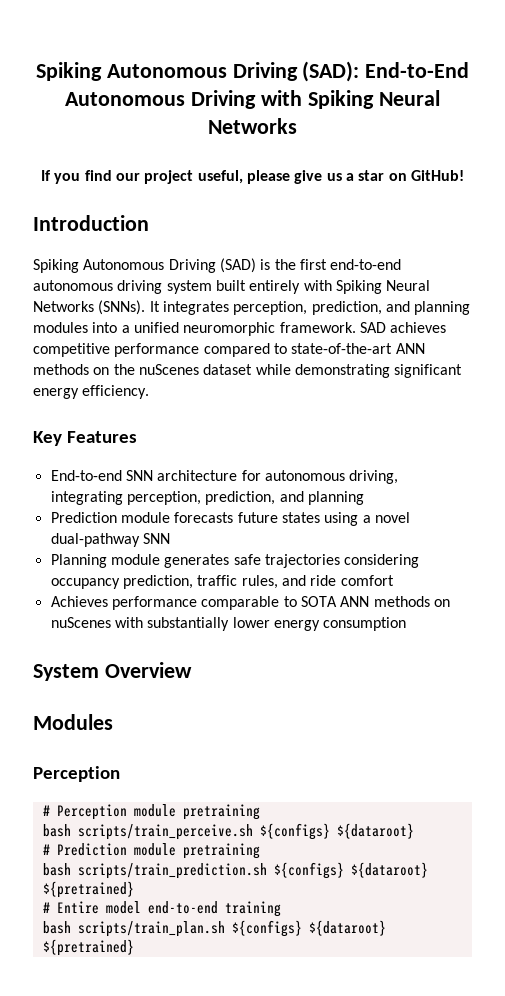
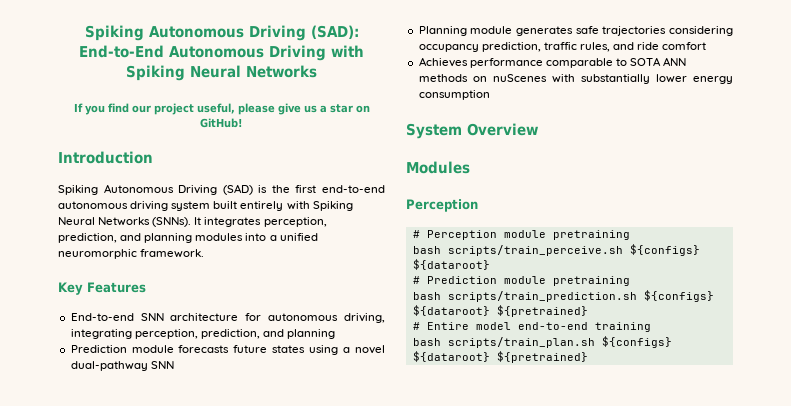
[359,322,447,333] [33,343,425,357] [33,364,463,378] [33,385,150,399] SAD achieves competitive performance compared to state-of-the-art ANN methods on the nuScenes dataset while demonstrating significant energy efficiency. -> (205, 253) none

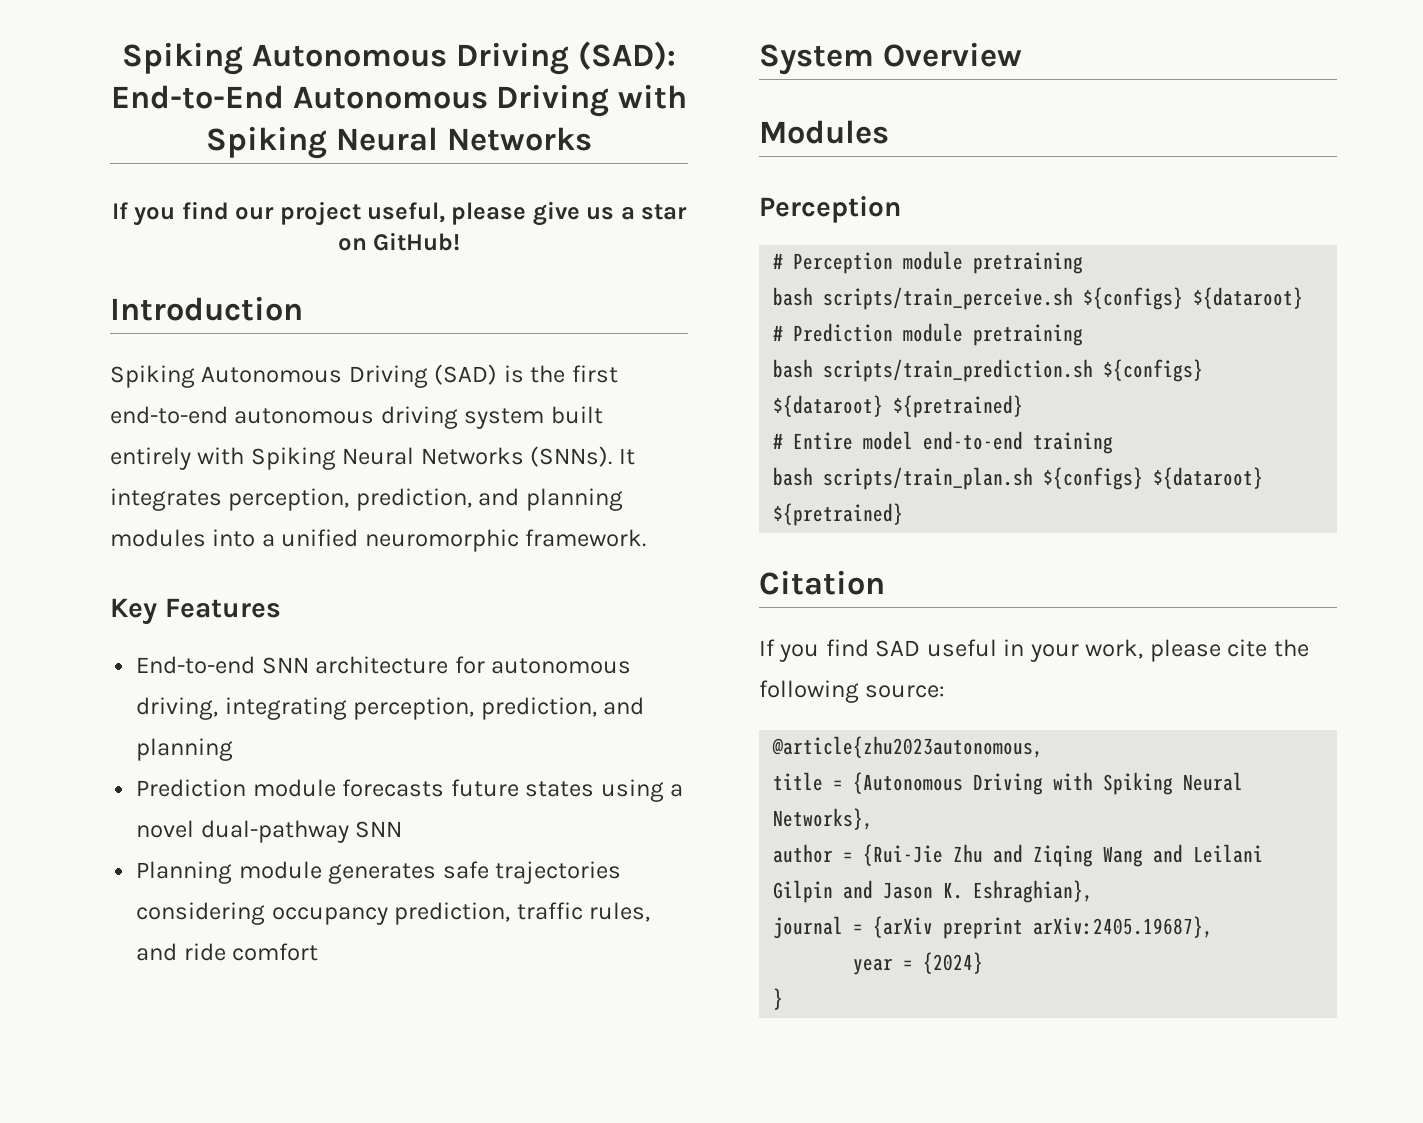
[418,57,687,68] [418,74,733,84] [418,90,490,100] // Achieves performance comparable to SOTA ANN methods on nuScenes with substantially lower energy consumption -> (319, 952) none
(588, 357) none -> [759,570,885,595] [759,639,1309,662] [759,680,946,703] [772,736,1044,758] [773,772,1244,795] [773,808,874,830] [773,844,1264,867] [773,880,1094,903] [773,916,1214,939] [853,952,984,975] [773,988,784,1010] // Citation // If you find SAD useful in your work, please cite the following source: // @article{zhu2023autonomous, // title = {Autonomous Driving with Spiking Neural Networks}, // author = {Rui-Jie Zhu and Ziqing Wang and Leilani Gilpin and Jason K. Eshraghian}, // journal = {arXiv preprint arXiv:2405.19687}, // year = {2024} // }

